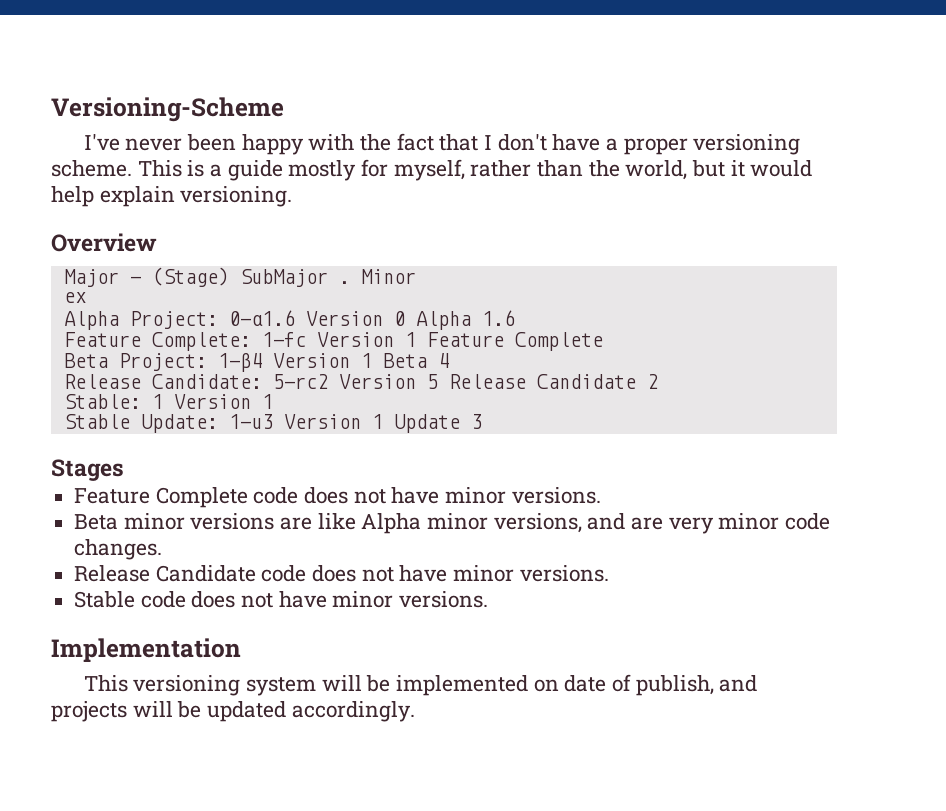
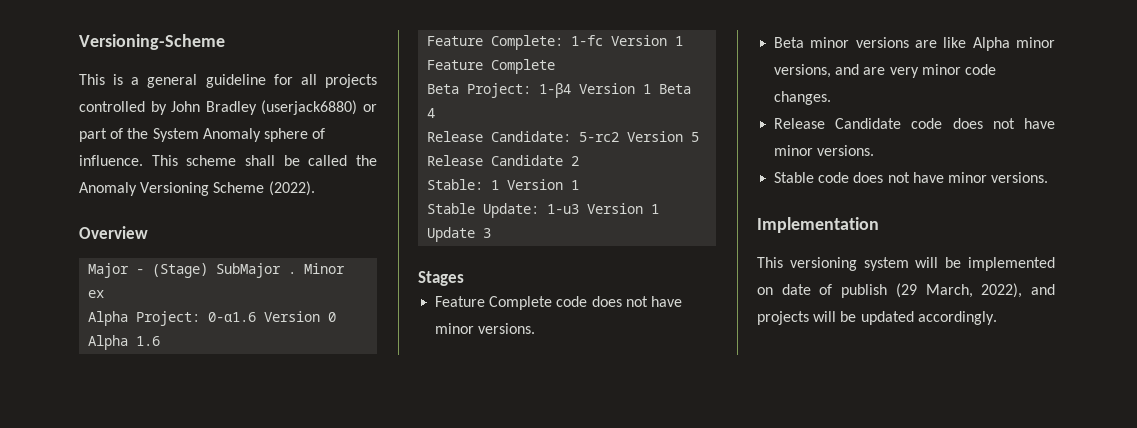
[83,133,801,155] [51,159,813,181] [51,186,293,207] I've never been happy with the fact that I don't have a proper versioning scheme. This is a guide mostly for myself, rather than the world, but it would help explain versioning. -> [79,74,377,88] [79,100,377,115] [79,128,326,142] [79,155,377,166] [79,181,315,196] This is a general guideline for all projects controlled by John Bradley (userjack6880) or part of the System Anomaly sphere of influence. This scheme shall be called the Anomaly Versioning Scheme (2022).
[635,675,714,696] publish, -> [841,283,1023,298] publish (29 March, 2022),

